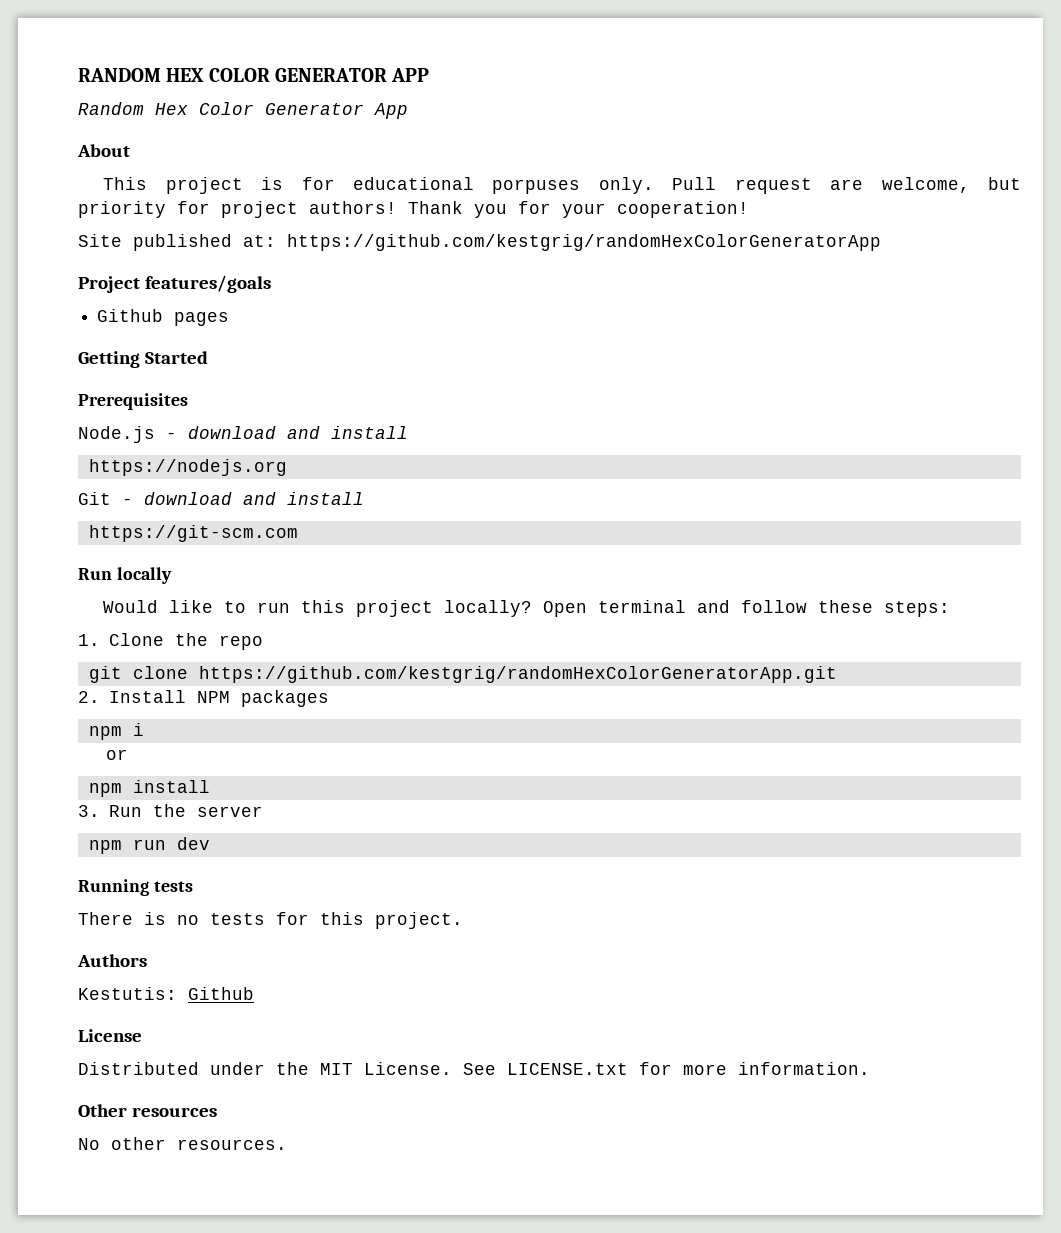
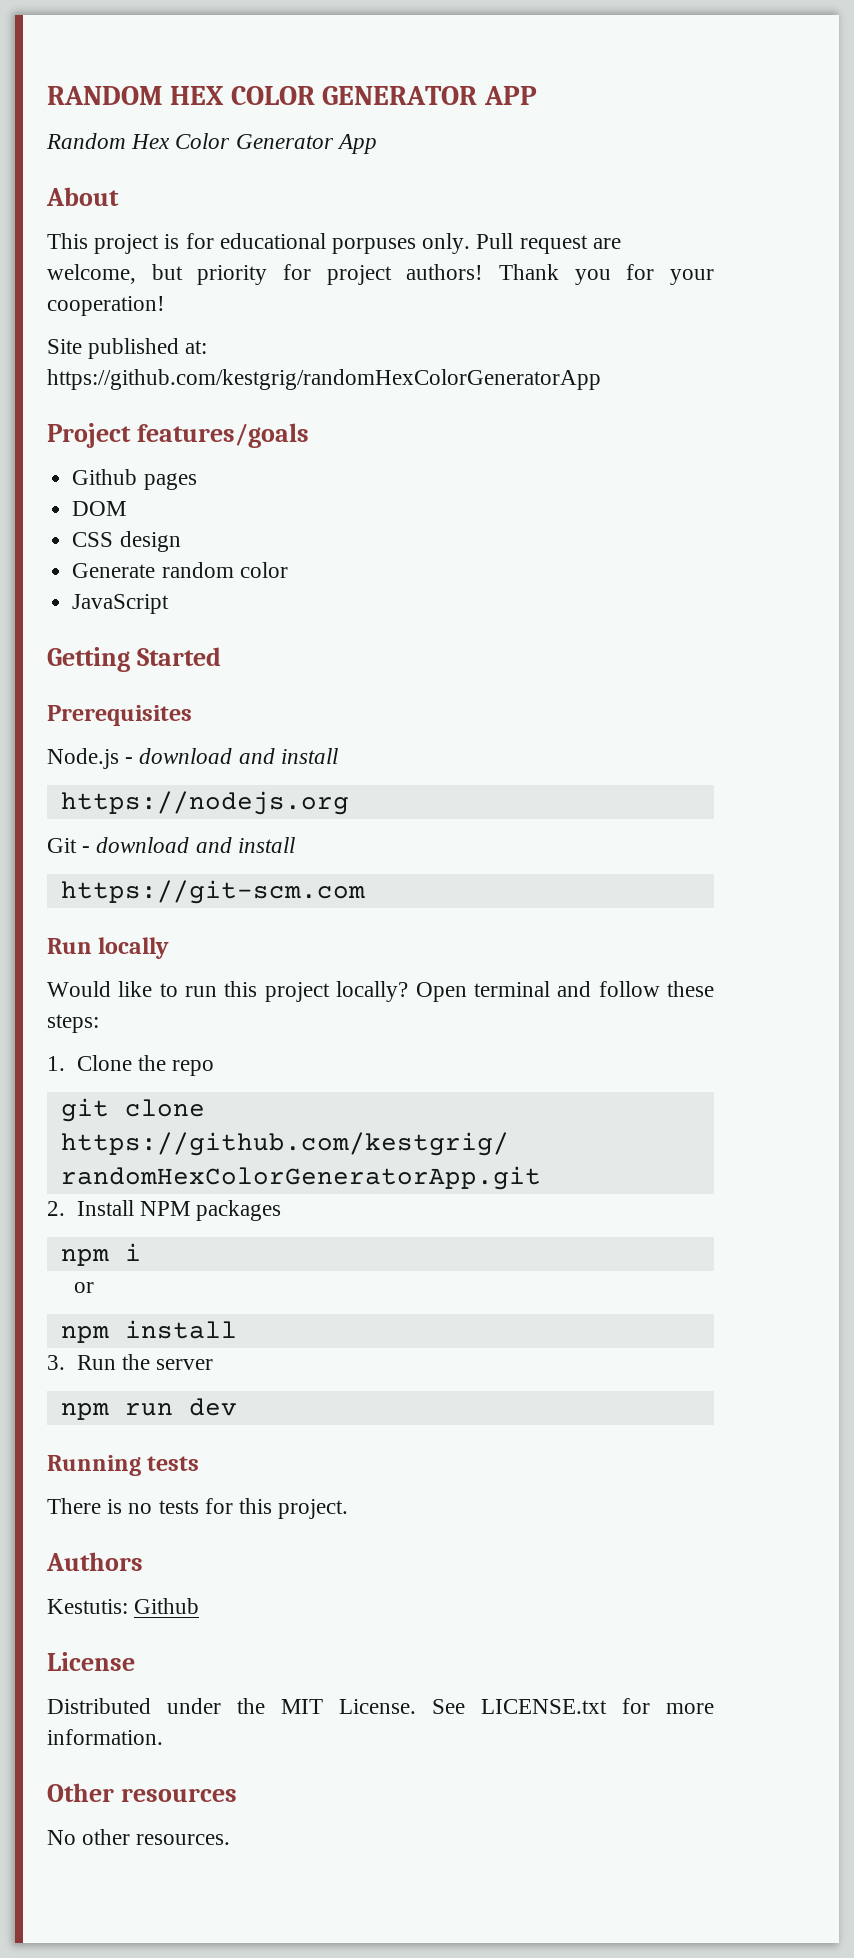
(230, 319) none -> [72,501,127,516] [72,531,181,552] [72,562,288,578] [72,594,170,614] // DOM // CSS design // Generate random color // JavaScript

